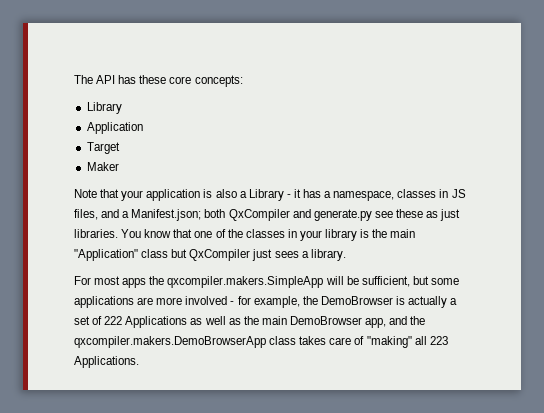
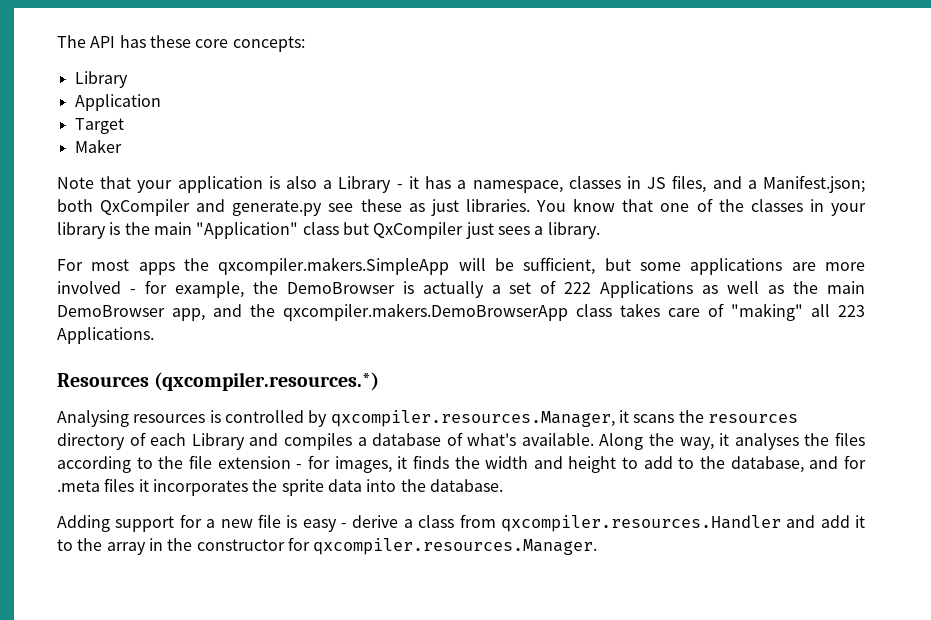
(139, 362) none -> [57,372,380,391] [57,410,798,427] [57,432,866,450] [57,455,866,473] [57,478,503,496] [57,514,865,532] [57,537,598,555] // Resources (qxcompiler.resources.*) // Analysing resources is controlled by qxcompiler.resources.Manager, it scans the resources directory of each Library and compiles a database of what's available. Along the way, it analyses the files according to the file extension - for images, it finds the width and height to add to the database, and for .meta files it incorporates the sprite data into the database. // Adding support for a new file is easy - derive a class from qxcompiler.resources.Handler and add it to the array in the constructor for qxcompiler.resources.Manager.

